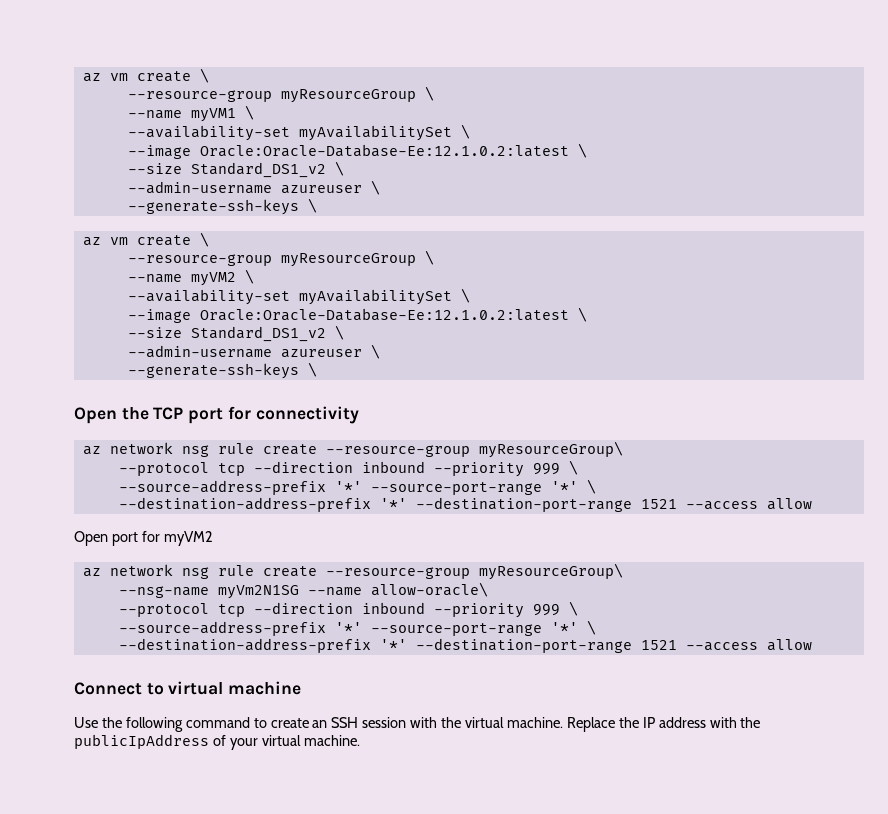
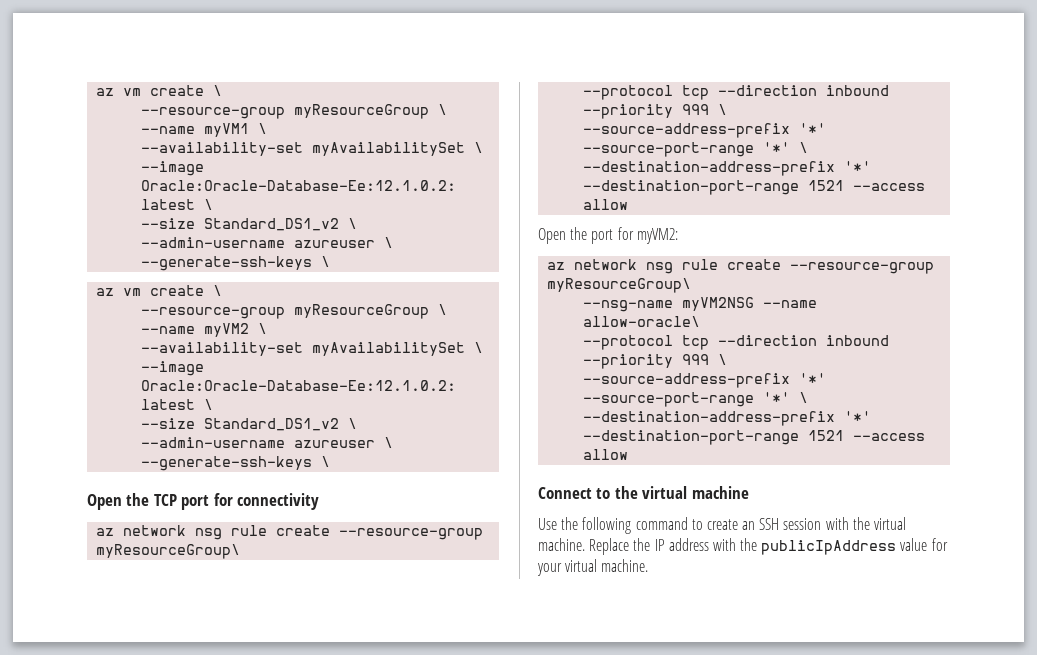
[111,531,213,546] port for myVM2 -> [570,227,678,244] the port for myVM2:
[217,585,299,599] myVm2N1SG -> [682,297,755,311] myVM2NSG
(164, 689) none -> [614,486,638,499] the
[212,735,226,746] of -> [900,538,948,551] value for

